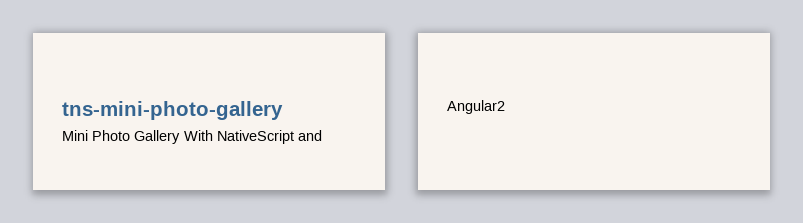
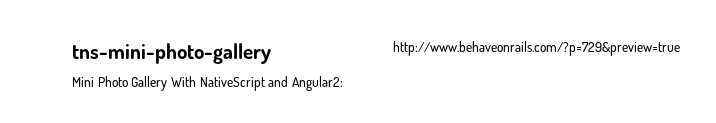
[447,100,505,114] Angular2 -> [291,76,343,91] [393,41,680,56] Angular2: http://www.behaveonrails.com/?p=729&preview=true

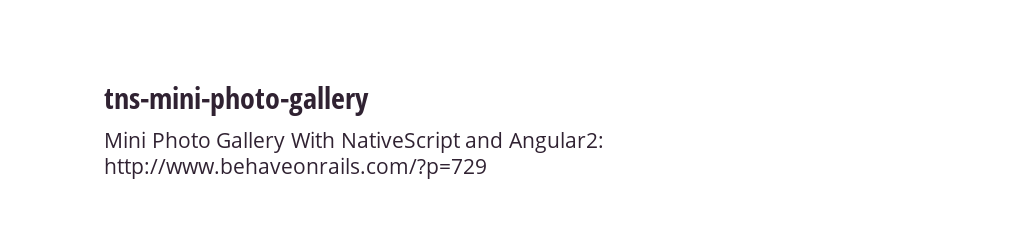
[393,41,680,56] http://www.behaveonrails.com/?p=729&preview=true -> [104,157,487,179] http://www.behaveonrails.com/?p=729

